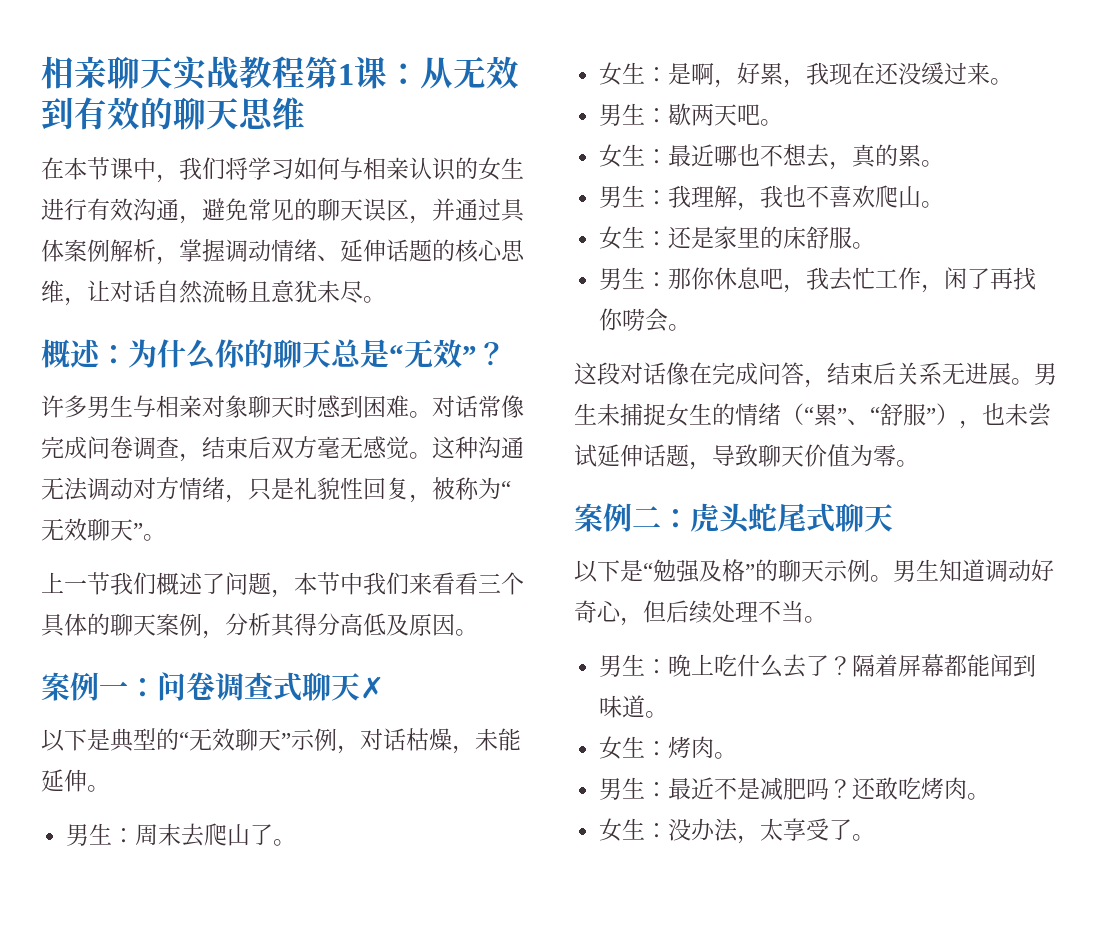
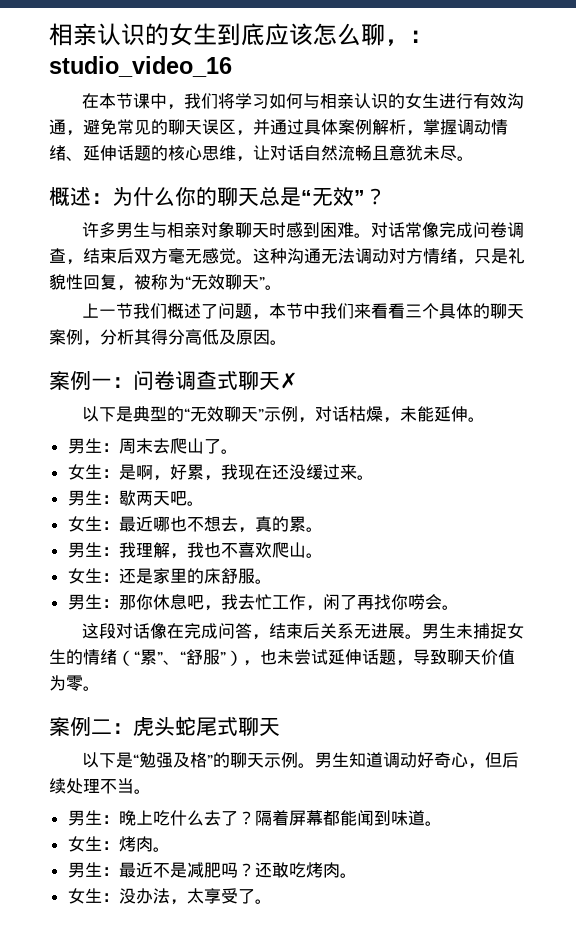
[41,56,519,91] [41,97,305,130] 相亲聊天实战教程第1课：从无效到有效的聊天思维 -> [49,23,433,46] [49,56,232,77] 相亲认识的女生到底应该怎么聊，：studio_video_16

